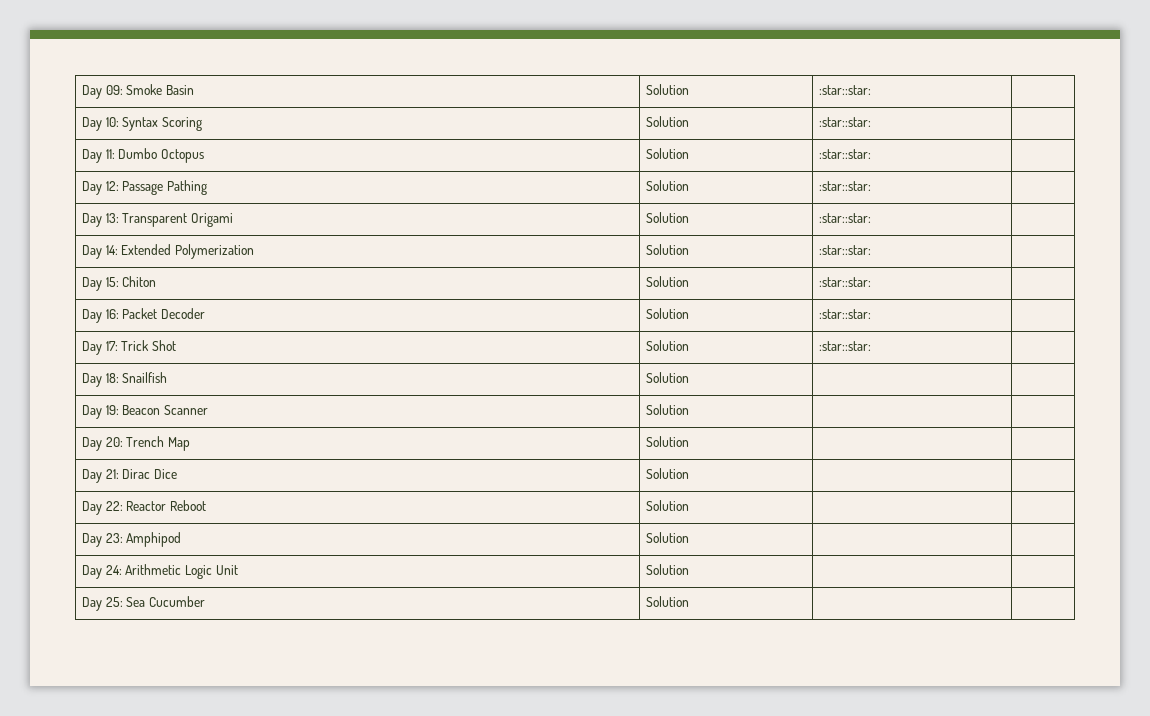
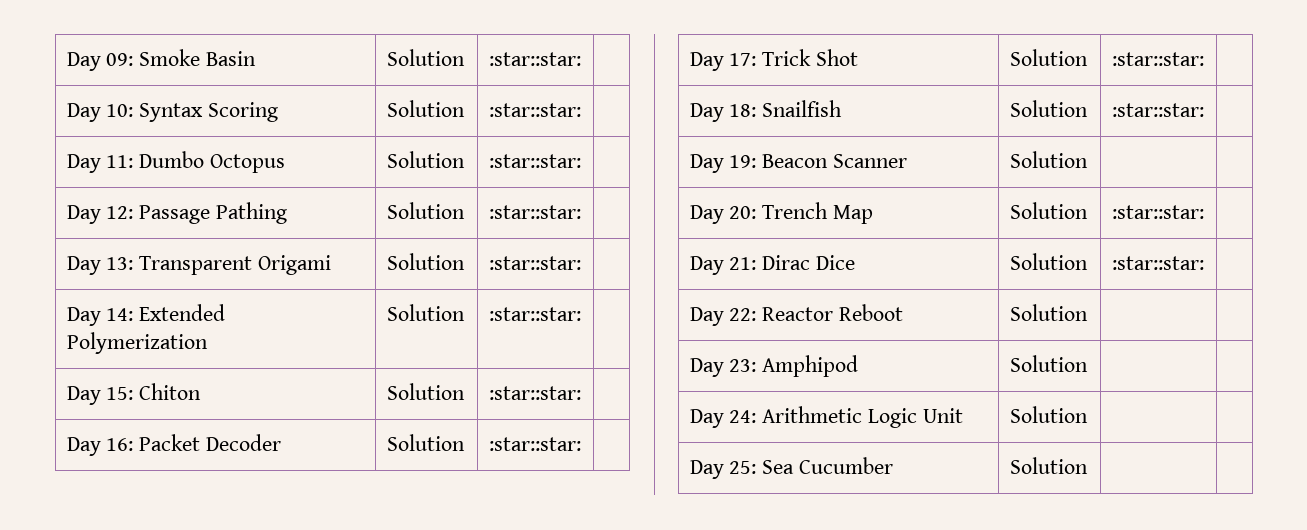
(690, 377) none -> [1111,103,1204,117] :star::star:
(690, 441) none -> [1111,205,1204,219] :star::star:
(690, 473) none -> [1111,256,1204,270] :star::star:

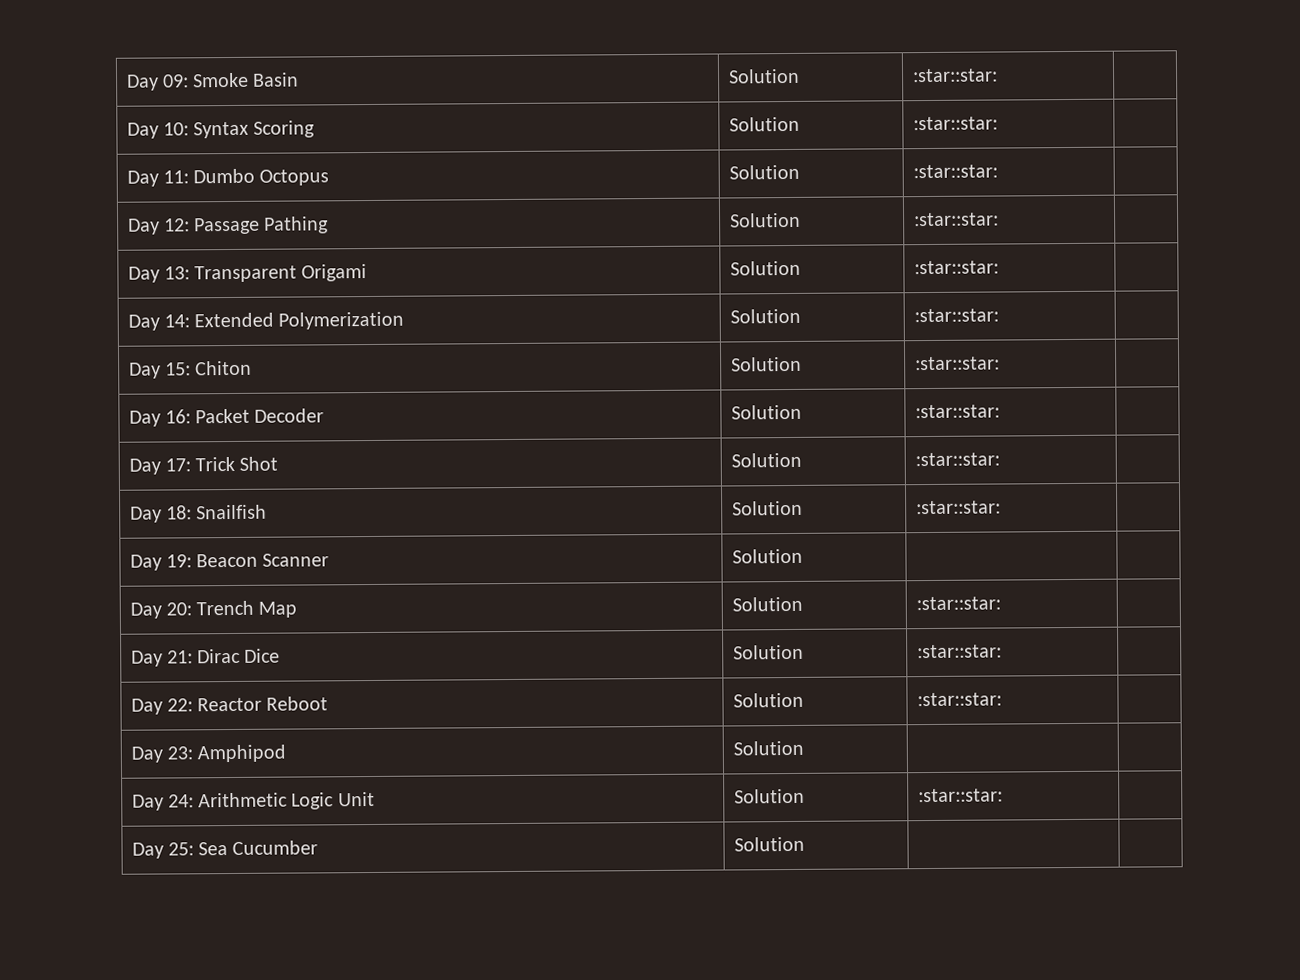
(1088, 312) none -> [916,692,1002,707] :star::star:
(1088, 414) none -> [917,788,1003,803] :star::star:

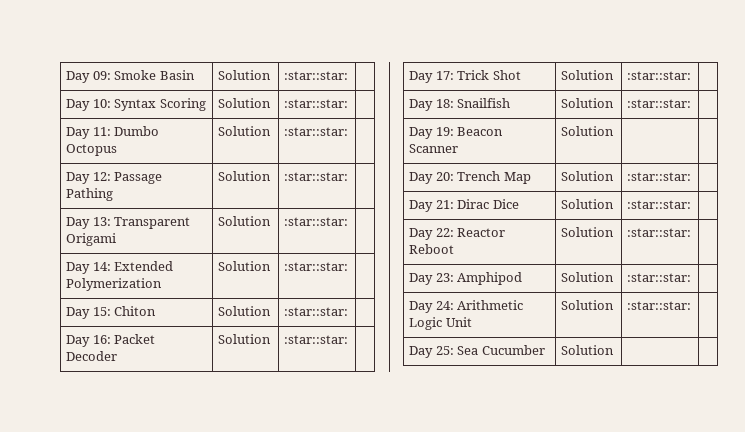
(804, 748) none -> [627,273,692,282] :star::star:

